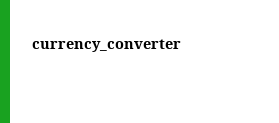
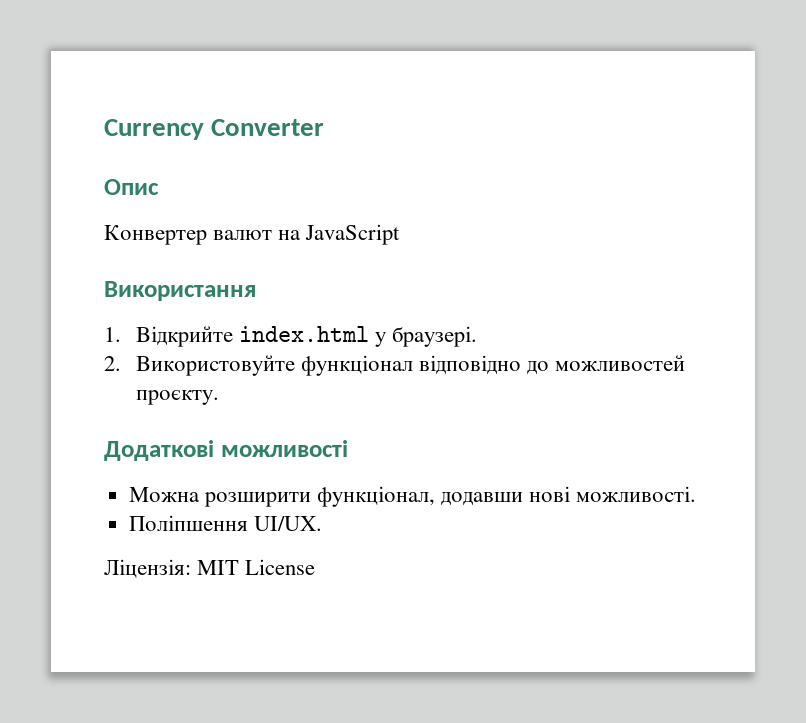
[32,39,181,52] currency_converter -> [104,119,325,140] [104,179,159,195] [104,224,401,245] [104,281,256,301] [104,326,478,347] [104,355,686,376] [136,390,220,405] [104,440,348,461] [128,486,697,507] [128,515,322,531] [104,559,316,579] Currency Converter // Опис // Конвертер валют на JavaScript // Використання // 1. Відкрийте index.html у браузері. // 2. Використовуйте функціонал відповідно до можливостей проєкту. // Додаткові можливості // Можна розширити функціонал, додавши нові можливості. // Поліпшення UI/UX. // Ліцензія: MIT License

